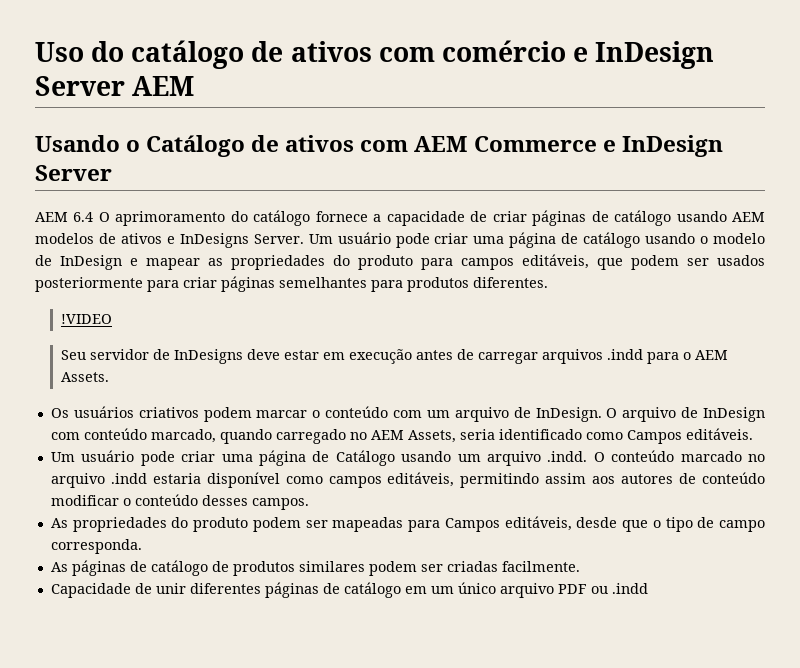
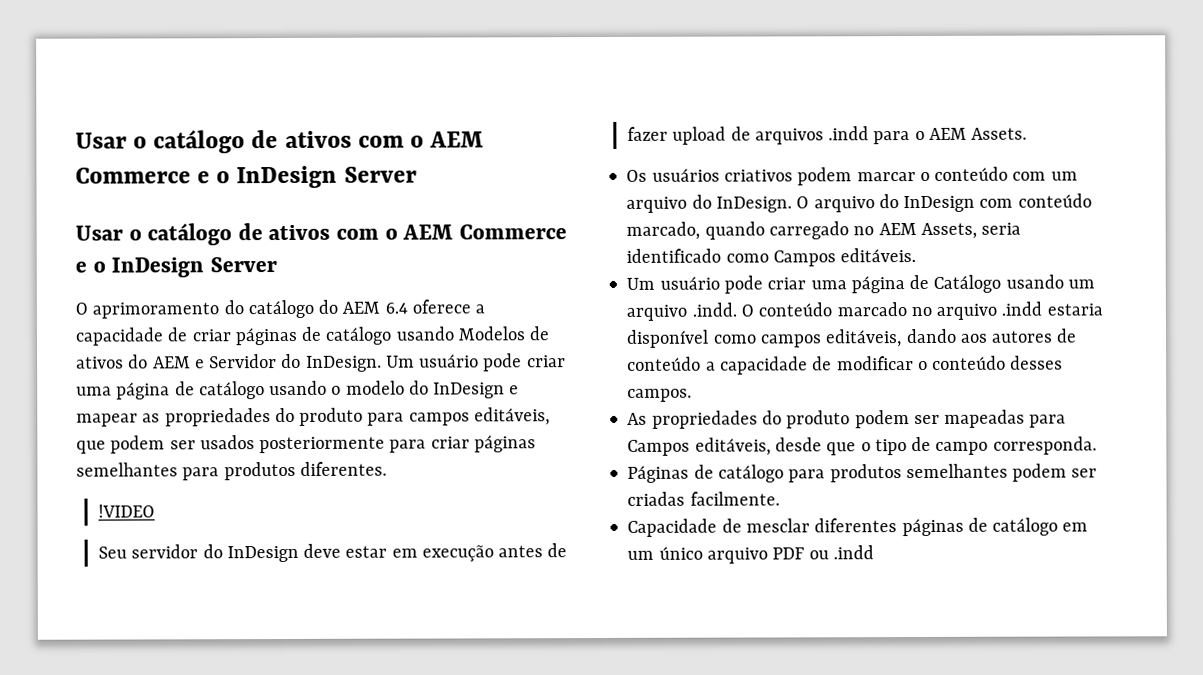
[35,40,715,69] [35,76,195,96] [35,135,723,157] [35,165,112,181] [35,212,94,222] Uso do catálogo de ativos com comércio e InDesign Server AEM // Usando o Catálogo de ativos com AEM Commerce e InDesign Server // AEM 6.4 -> [75,129,485,154] [75,165,417,189] [75,223,567,246] [75,257,277,278] Usar o catálogo de ativos com o AEM Commerce e o InDesign Server // Usar o catálogo de ativos com o AEM Commerce e o InDesign Server //
[315,211,368,222] fornece -> [318,299,471,314] do AEM 6.4 oferece
[732,212,765,222] [35,233,304,248] AEM modelos de ativos e InDesigns Server. -> [457,326,551,341] [76,353,382,372] Modelos de ativos do AEM e Servidor do InDesign.
[35,255,52,266] de -> [408,380,429,395] do
[152,349,243,364] de InDesigns -> [202,544,299,563] do InDesign
[477,352,538,364] carregar -> [627,126,751,145] fazer upload de
[513,407,531,418] de -> [691,194,712,209] do
[681,407,699,418] de -> [878,194,899,209] do
[460,473,587,488] permitindo assim -> [905,328,957,344] dando
(766, 478) none -> [705,356,833,375] a capacidade de
[50,560,365,576] As páginas de catálogo de produtos similares -> [627,463,1008,483] Páginas de catálogo para produtos semelhantes
[155,583,186,594] unir -> [745,518,810,533] mesclar

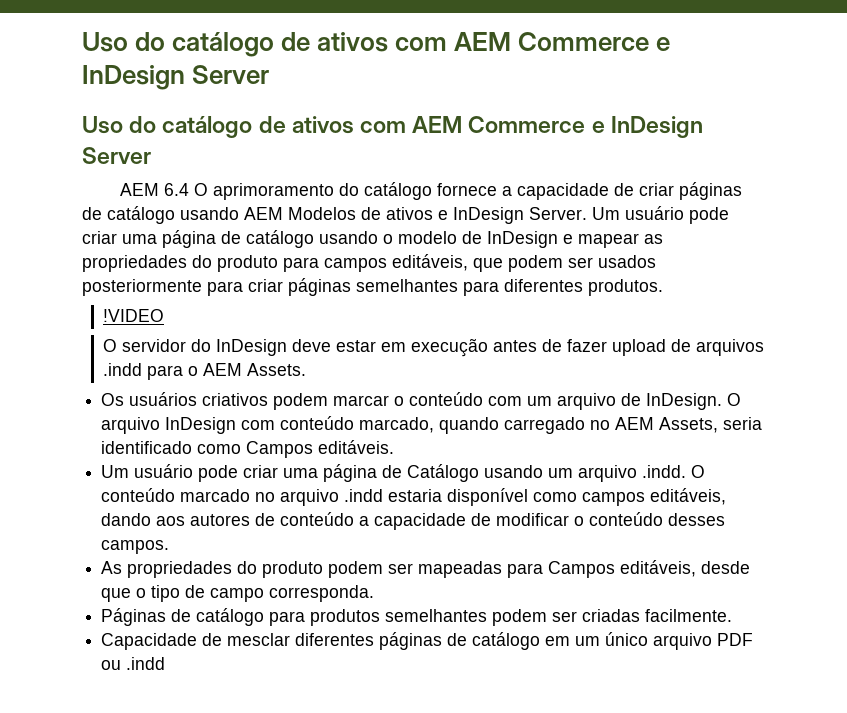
[75,129,485,154] [75,165,417,189] [75,223,567,246] [75,257,277,278] Usar o catálogo de ativos com o AEM Commerce e o InDesign Server // Usar o catálogo de ativos com o AEM Commerce e o InDesign Server // -> [82,32,671,57] [82,65,270,90] [82,116,703,138] [82,147,151,164] [120,183,190,196] Uso do catálogo de ativos com AEM Commerce e InDesign Server // Uso do catálogo de ativos com AEM Commerce e InDesign Server // AEM 6.4
[318,299,471,314] do AEM 6.4 oferece -> [437,183,498,196] fornece
(455, 333) none -> [244,207,283,220] AEM
[128,353,382,372] do AEM e Servidor do InDesign. -> [438,207,587,224] e InDesign Server.
[408,380,429,395] do -> [462,231,482,244] de
[223,461,387,481] produtos diferentes. -> [504,279,663,296] diferentes produtos.
[98,546,128,559] Seu -> [103,339,118,352] O
[691,194,712,209] do -> [621,393,642,406] de
[878,194,899,209] do -> (161, 425) none

